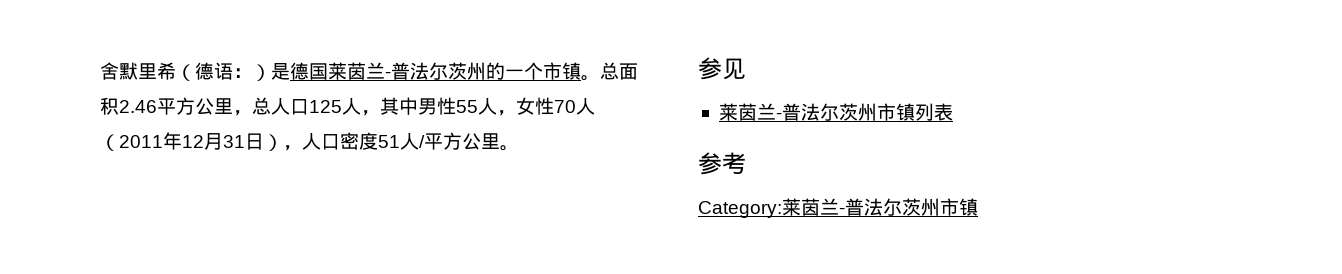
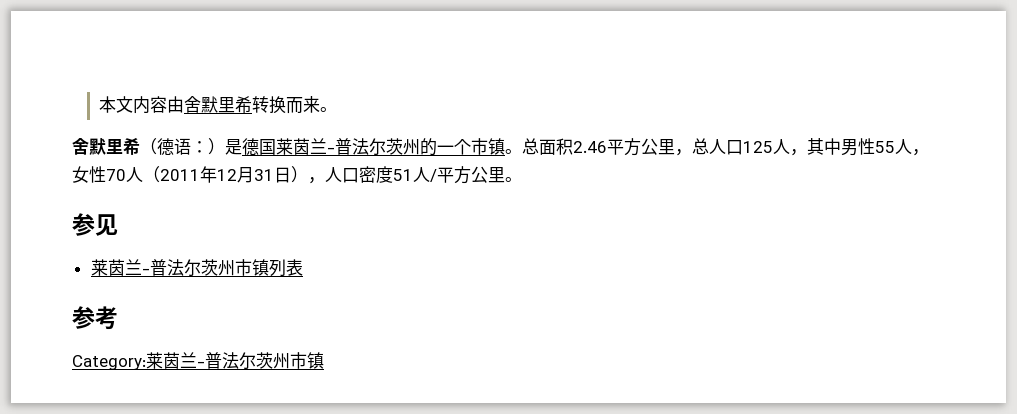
(100, 71) none -> [99,96,338,114] 本文内容由舍默里希转换而来。 //

